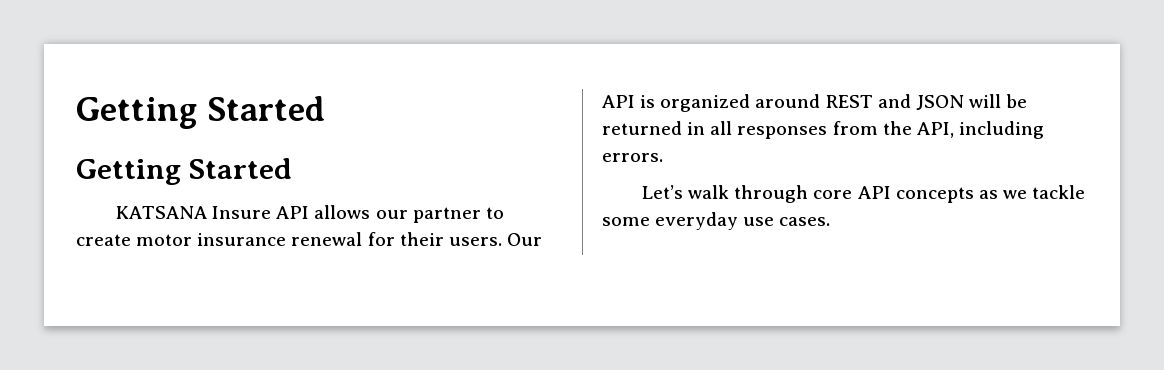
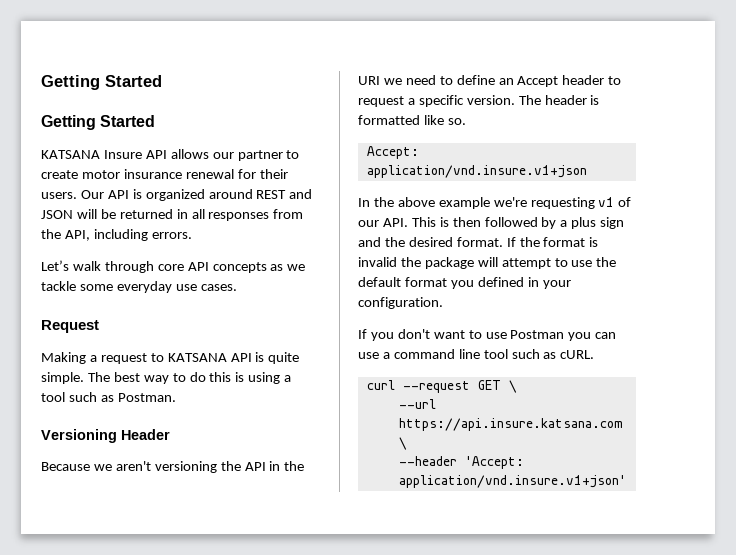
(831, 221) none -> [41,320,99,333] [41,352,300,364] [41,372,292,384] [41,392,176,402] [41,429,170,443] [41,461,305,473] [358,75,622,87] [358,95,600,107] [358,115,466,125] [366,146,419,159] [366,165,587,178] [358,197,632,209] [358,217,625,229] [358,237,599,247] [358,257,617,269] [358,277,571,289] [358,297,443,309] [358,329,617,341] [358,349,595,359] [366,380,517,393] [398,399,436,409] [398,418,623,431] [398,437,407,450] [398,456,524,469] [398,475,626,488] // Request // Making a request to KATSANA API is quite simple. The best way to do this is using a tool such as Postman. // Versioning Header // Because we aren't versioning the API in the URI we need to define an Accept header to request a specific version. The header is formatted like so. // Accept: application/vnd.insure.v1+json // In the above example we're requesting v1 of our API. This is then followed by a plus sign and the desired format. If the format is invalid the package will attempt to use the default format you defined in your configuration. // If you don't want to use Postman you can use a command line tool such as cURL. // curl --request GET \ // --url https://api.insure.katsana.com \ // --header 'Accept: application/vnd.insure.v1+json'

